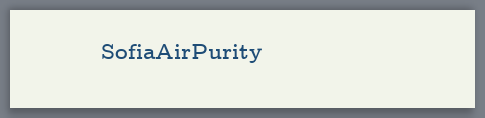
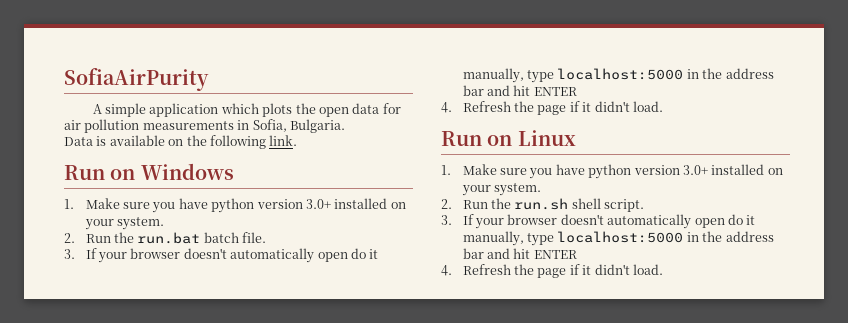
(262, 53) none -> [92,103,401,117] [64,119,345,133] [64,135,298,149] [64,163,234,180] [64,198,406,213] [84,217,165,230] [64,232,267,244] [64,248,379,263] [462,68,774,83] [462,85,577,96] [441,101,663,115] [441,130,576,146] [441,164,783,179] [461,183,542,196] [441,198,645,212] [441,214,756,229] [462,231,774,246] [462,248,577,259] [441,264,663,278] // A simple application which plots the open data for air pollution measurements in Sofia, Bulgaria. // Data is available on the following link. // Run on Windows // 1. Make sure you have python version 3.0+ installed on your system. // 2. Run the run.bat batch file. // 3. If your browser doesn't automatically open do it manually, type localhost:5000 in the address bar and hit ENTER // 4. Refresh the page if it didn't load. // Run on Linux // 1. Make sure you have python version 3.0+ installed on your system. // 2. Run the run.sh shell script. // 3. If your browser doesn't automatically open do it manually, type localhost:5000 in the address bar and hit ENTER // 4. Refresh the page if it didn't load.

